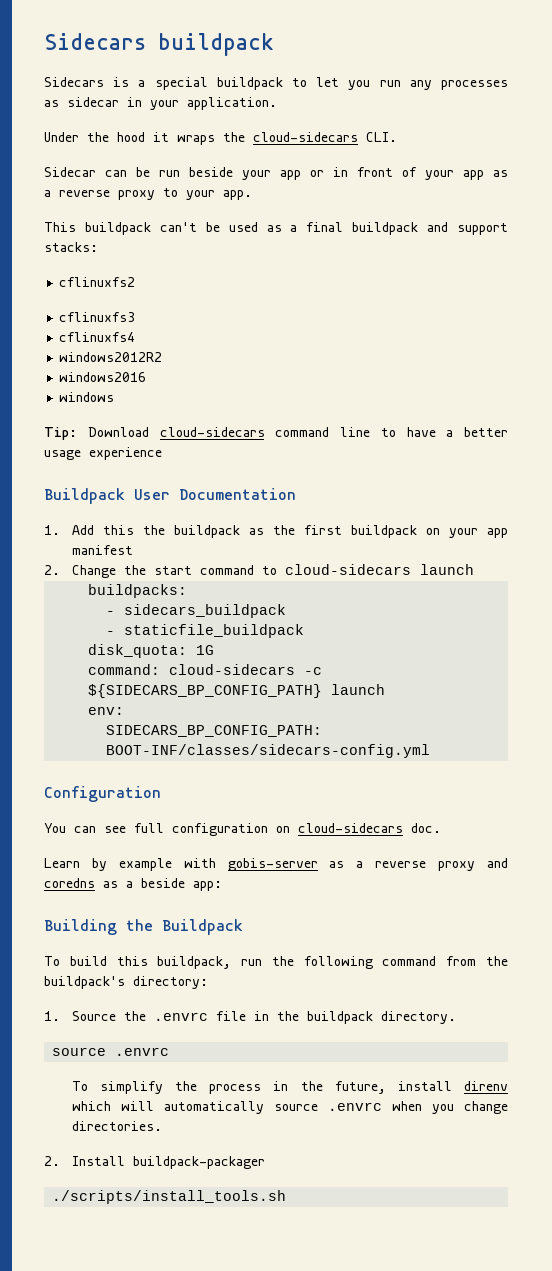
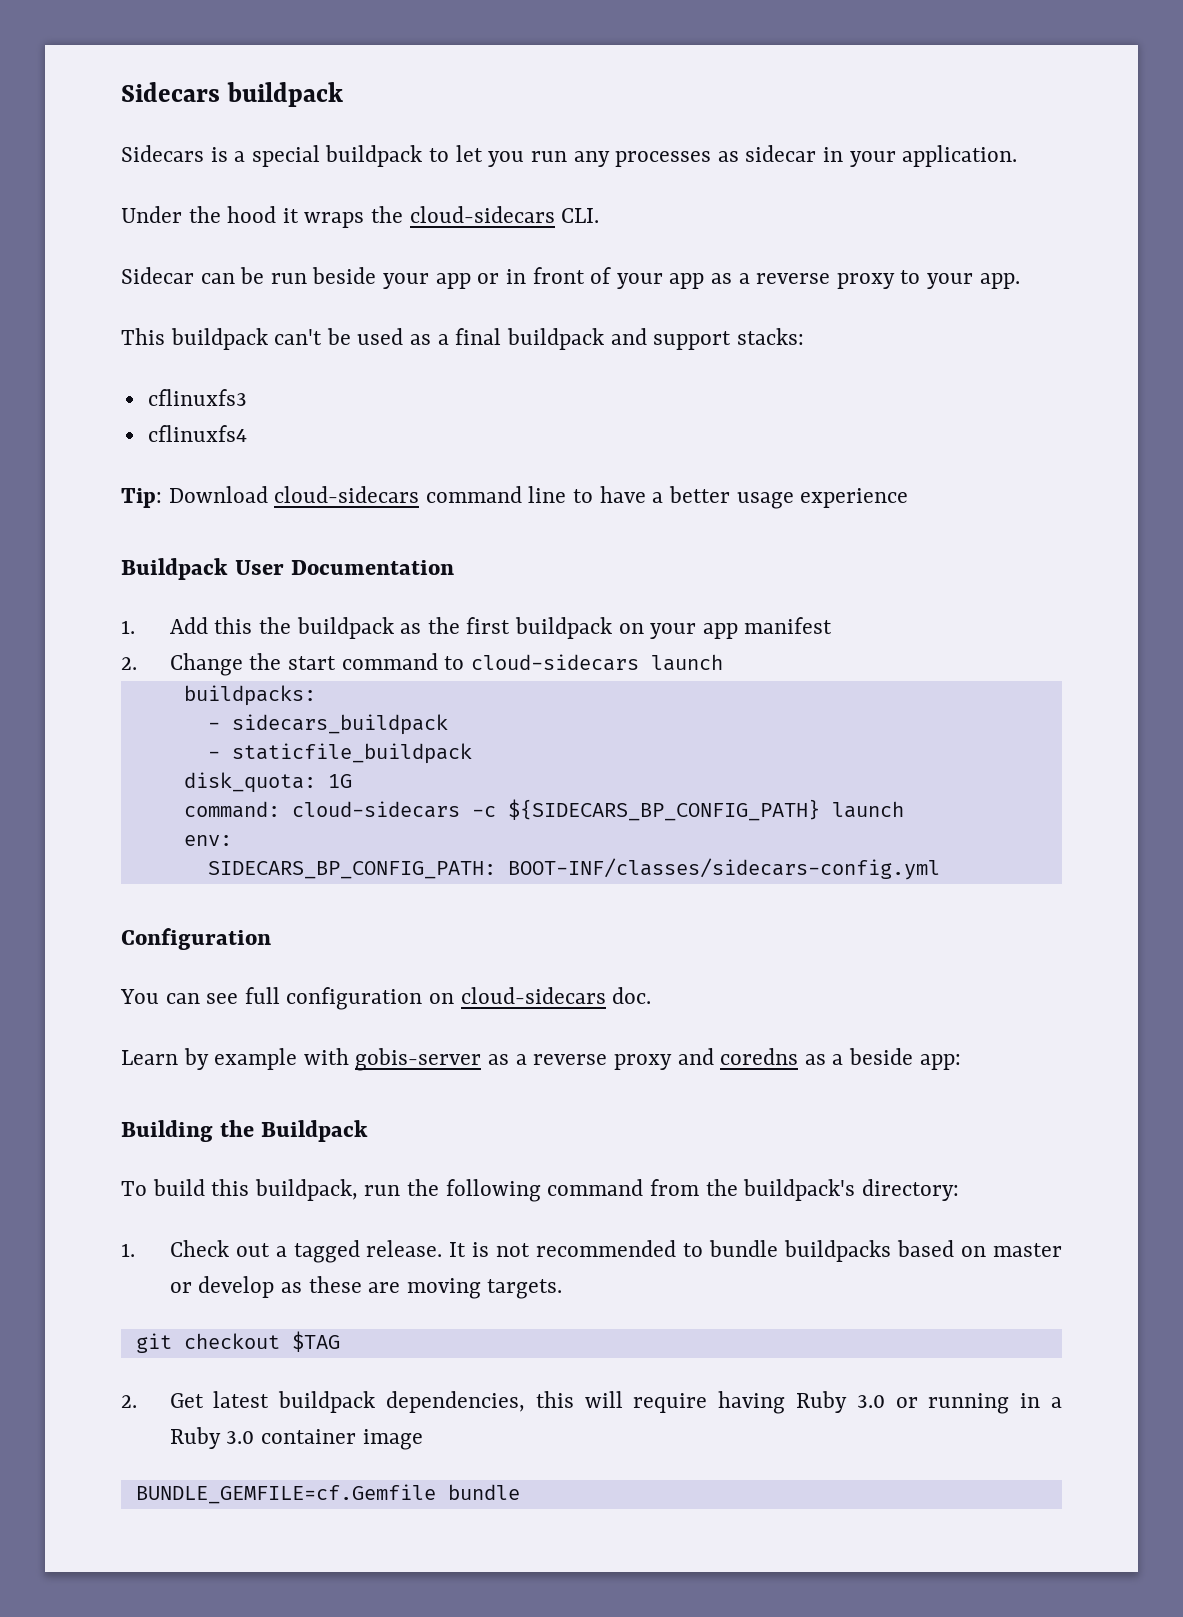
[59,277,136,287] // cflinuxfs2 -> (804, 336) none
[59,352,163,362] [59,372,147,382] [59,392,115,402] // windows2012R2 // windows2016 // windows -> (247, 433) none
[71,1011,456,1024] [52,1047,170,1056] [71,1081,508,1094] [71,1101,508,1114] [71,1121,162,1131] [44,1156,265,1169] [52,1190,287,1204] Source the .envrc file in the buildpack directory. // source .envrc // To simplify the process in the future, install direnv which will automatically source .envrc when you change directories. // 2. Install buildpack-packager // ./scripts/install_tools.sh -> [169,1240,1062,1263] [169,1276,563,1299] [135,1331,340,1353] [121,1391,1062,1414] [169,1427,423,1450] [135,1484,520,1504] Check out a tagged release. It is not recommended to bundle buildpacks based on master or develop as these are moving targets. // git checkout $TAG // 2. Get latest buildpack dependencies, this will require having Ruby 3.0 or running in a Ruby 3.0 container image // BUNDLE_GEMFILE=cf.Gemfile bundle

